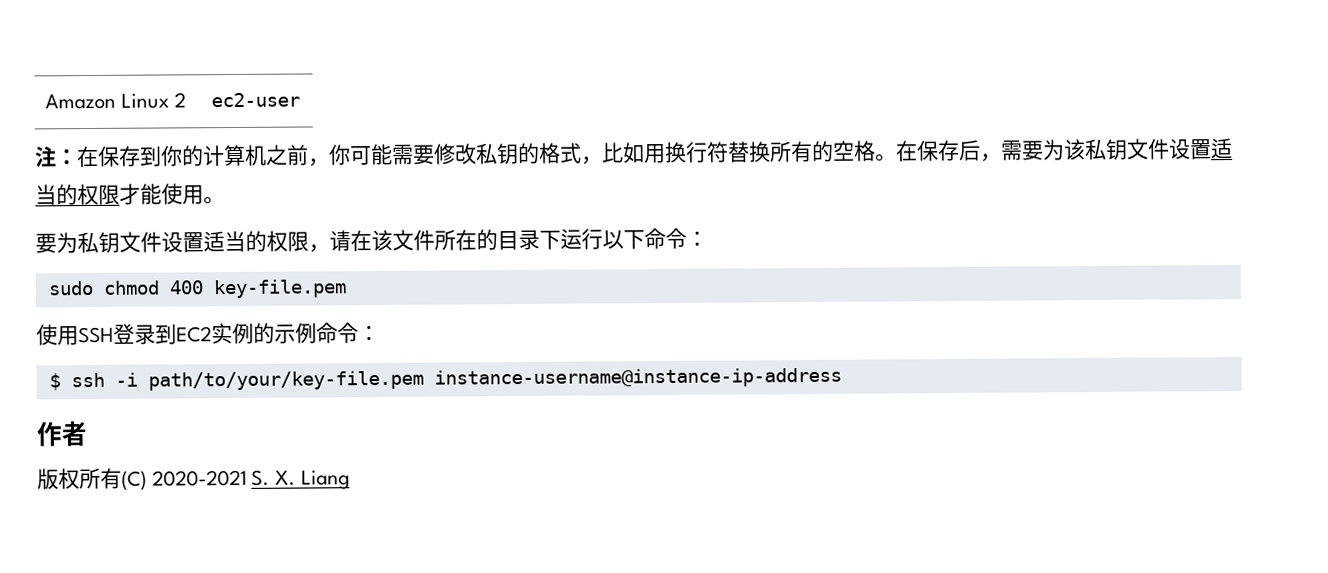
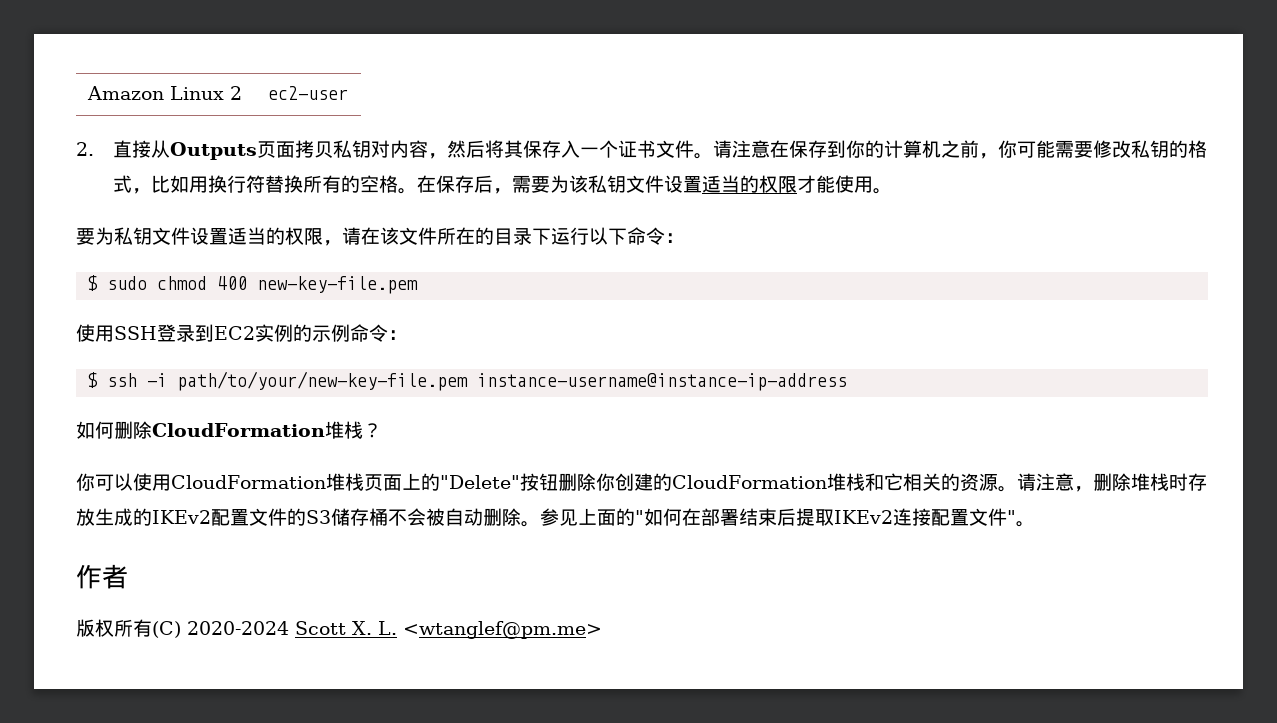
[35,146,78,168] 注： -> [76,140,770,160] 2.直接从Outputs页面拷贝私钥对内容，然后将其保存入一个证书文件。请注意
(708, 238) none -> [87,275,99,291] $
[212,279,347,299] key-file.pem -> [257,276,419,294] new-key-file.pem
[147,370,424,391] path/to/your/key-file.pem -> [177,371,469,391] path/to/your/new-key-file.pem
(842, 378) none -> [76,421,382,439] [76,473,1207,492] [76,508,1035,527] // 如何删除CloudFormation堆栈？ // 你可以使用CloudFormation堆栈页面上的"Delete"按钮删除你创建的CloudFormation堆栈和它相关的资源。请注意，删除堆栈时存放生成的IKEv2配置文件的S3储存桶不会被自动删除。参见上面的"如何在部署结束后提取IKEv2连接配置文件"。
[151,469,350,490] 2020-2021 S. X. Liang -> [187,621,602,639] 2020-2024 Scott X. L. <wtanglef@pm.me>

